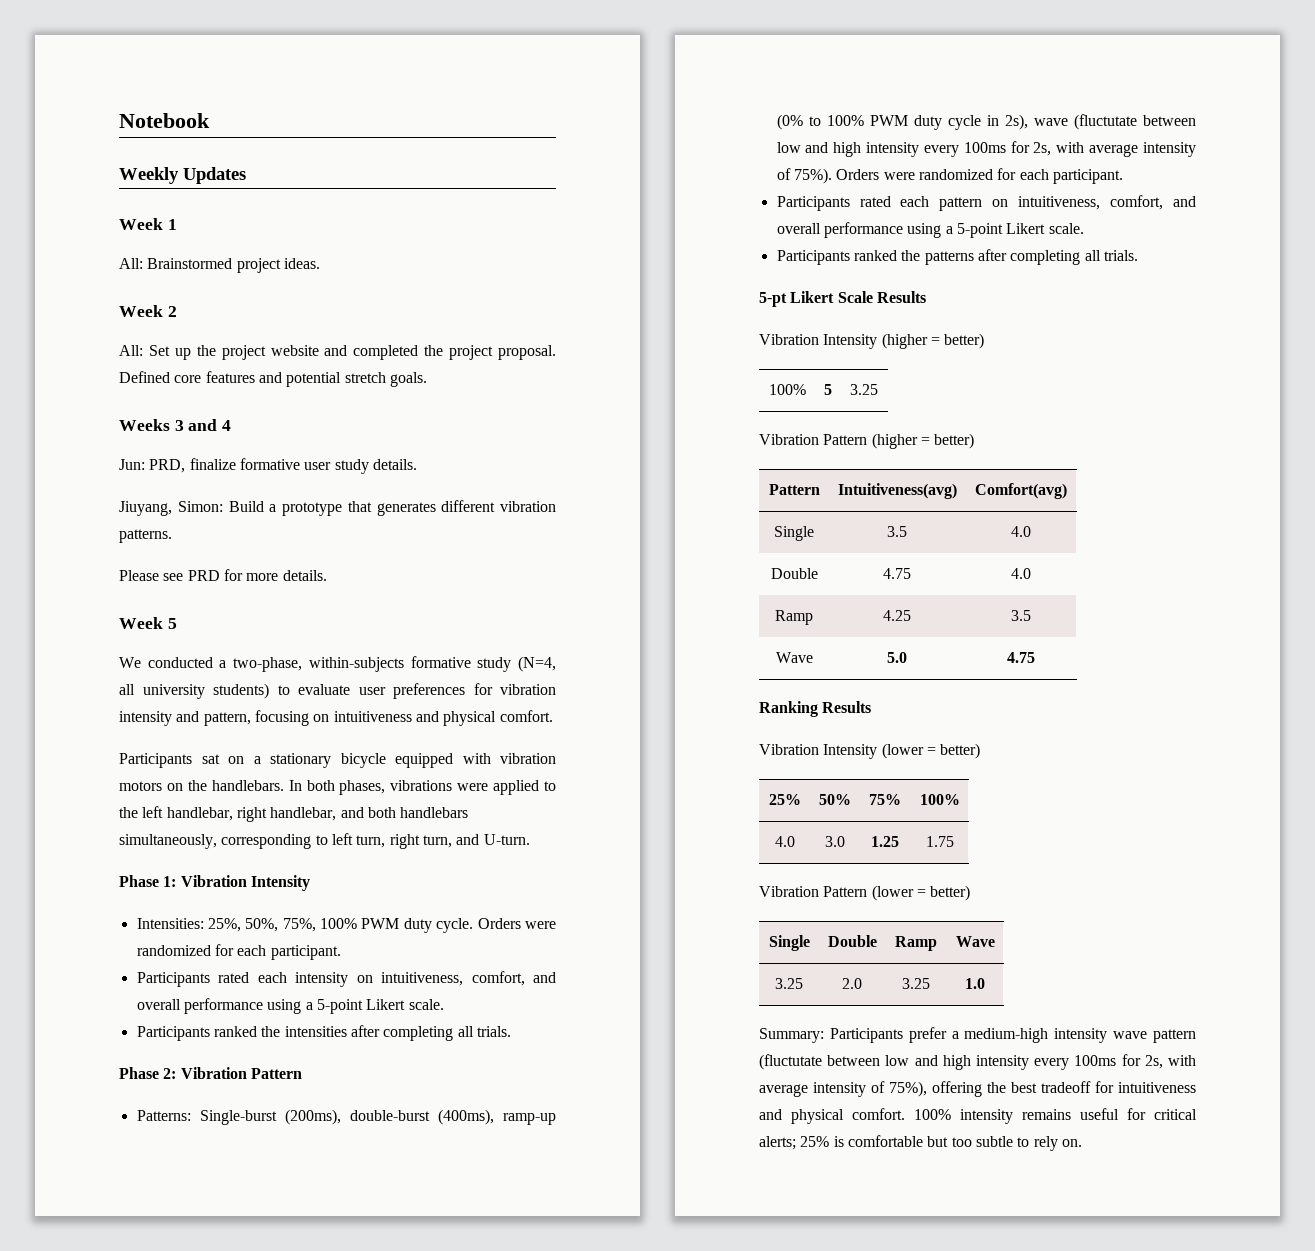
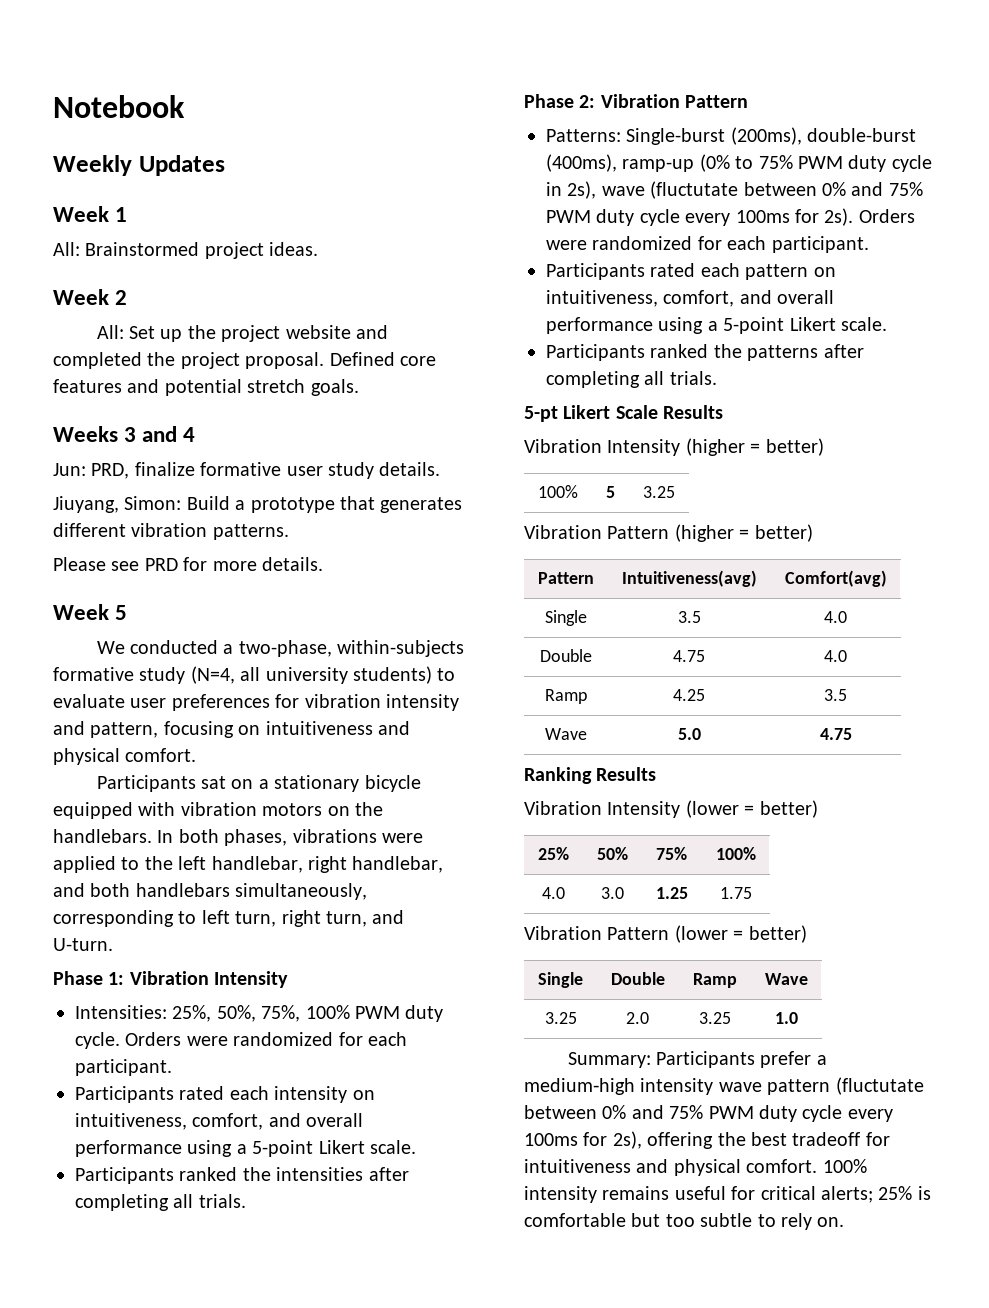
[826,115,864,126] 100% -> [758,155,793,169] 75%
[776,141,1196,157] [776,168,832,184] low and high intensity every 100ms for 2s, with average intensity of 75%). -> [822,182,923,196] [546,208,854,226] 0% and 75% PWM duty cycle every 100ms for 2s).
[885,1054,1196,1070] [759,1081,927,1097] low and high intensity every 100ms for 2s, with average intensity of 75%), -> [602,1105,893,1122] [524,1131,642,1149] 0% and 75% PWM duty cycle every 100ms for 2s),

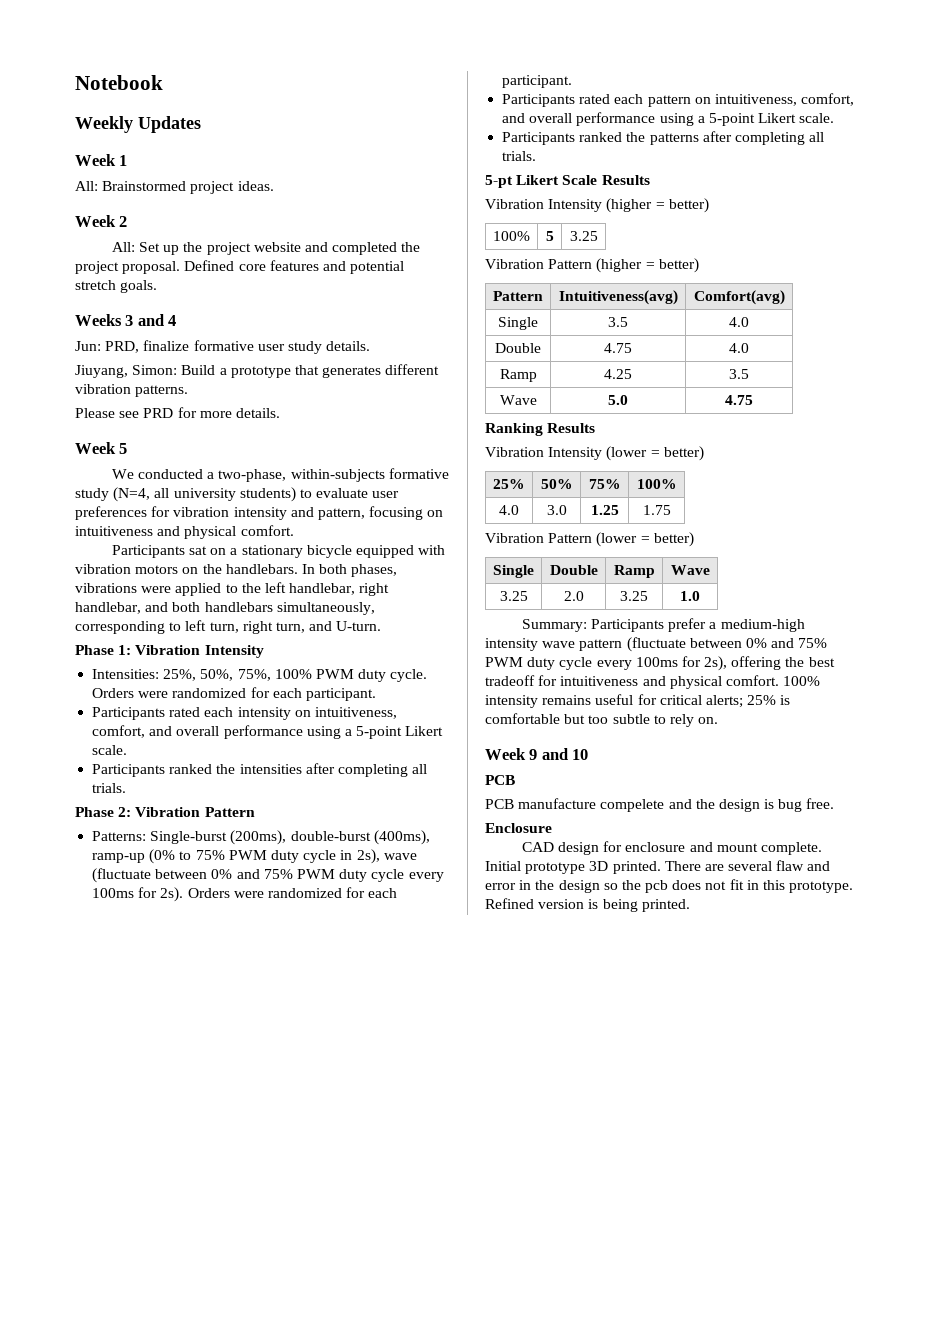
[650,181,739,199] (fluctutate -> [92,868,152,883] (fluctuate
[835,1077,924,1095] (fluctutate -> [626,637,686,652] (fluctuate
(845, 1222) none -> [485,748,589,760] [485,775,515,785] [485,798,835,812] [485,823,552,833] [521,841,822,855] [485,860,831,874] [485,879,854,893] [485,898,690,912] // Week 9 and 10 // PCB // PCB manufacture compelete and the design is bug free. // Enclosure // CAD design for enclosure and mount complete. Initial prototype 3D printed. There are several flaw and error in the design so the pcb does not fit in this prototype. Refined version is being printed.

